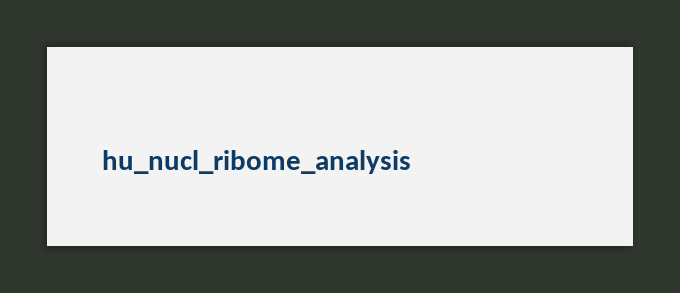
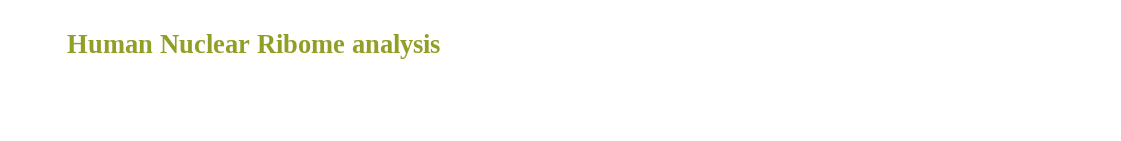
[102,150,411,174] hu_nucl_ribome_analysis -> [67,34,441,59] Human Nuclear Ribome analysis

